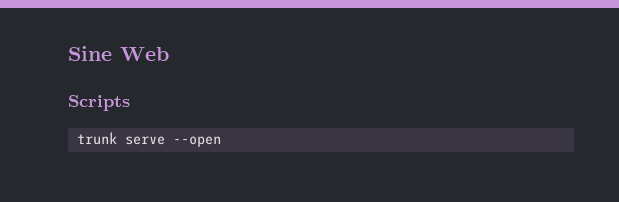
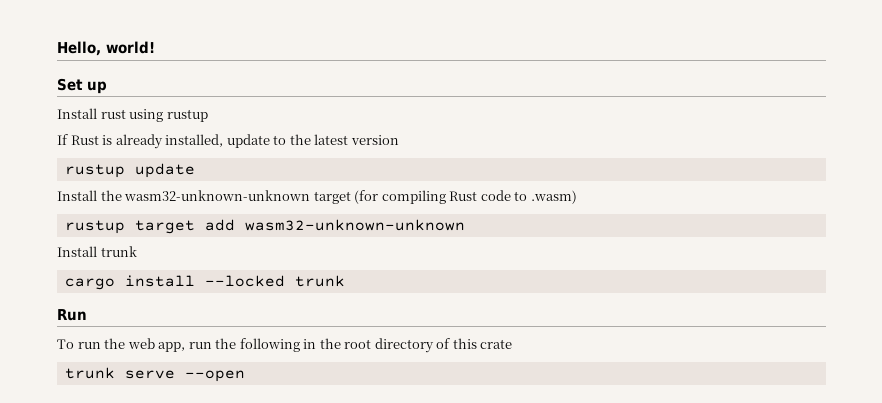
[68,46,169,61] [68,95,130,111] Sine Web // Scripts -> [57,41,155,56] [57,78,107,94] [57,108,208,122] [57,134,399,149] [64,163,195,178] [57,190,577,204] [64,219,465,234] [57,246,137,257] [64,275,345,290] [57,309,87,321] [57,338,513,353] Hello, world! // Set up // Install rust using rustup // If Rust is already installed, update to the latest version // rustup update // Install the wasm32-unknown-unknown target (for compiling Rust code to .wasm) // rustup target add wasm32-unknown-unknown // Install trunk // cargo install --locked trunk // Run // To run the web app, run the following in the root directory of this crate

